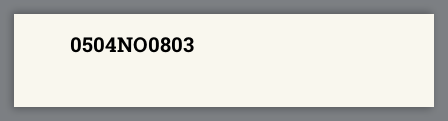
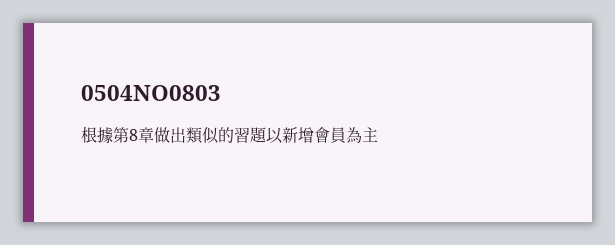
(194, 45) none -> [81,126,378,144] // 根據第8章做出類似的習題以新增會員為主

